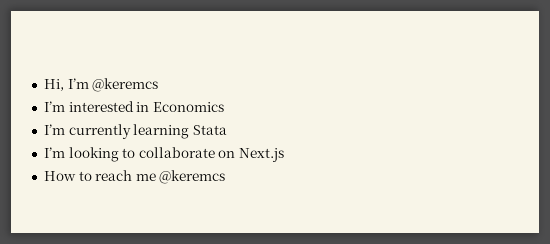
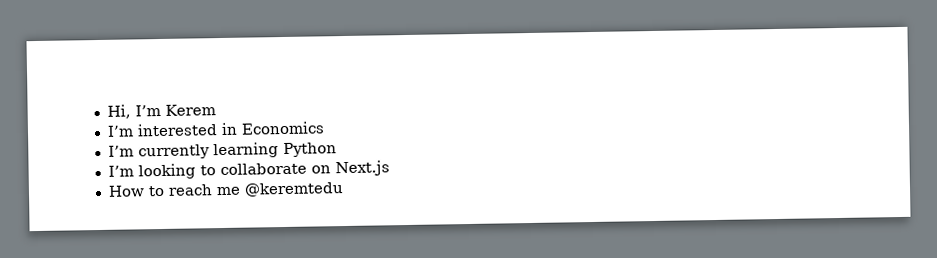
[92,78,159,92] @keremcs -> [164,104,216,116] Kerem
[192,125,227,135] Stata -> [282,142,337,158] Python
[159,170,226,184] @keremcs -> [243,182,344,197] @keremtedu

